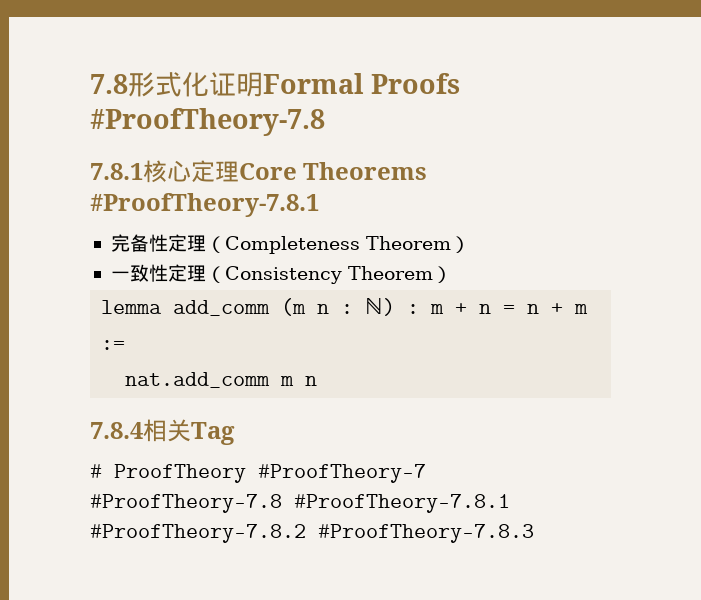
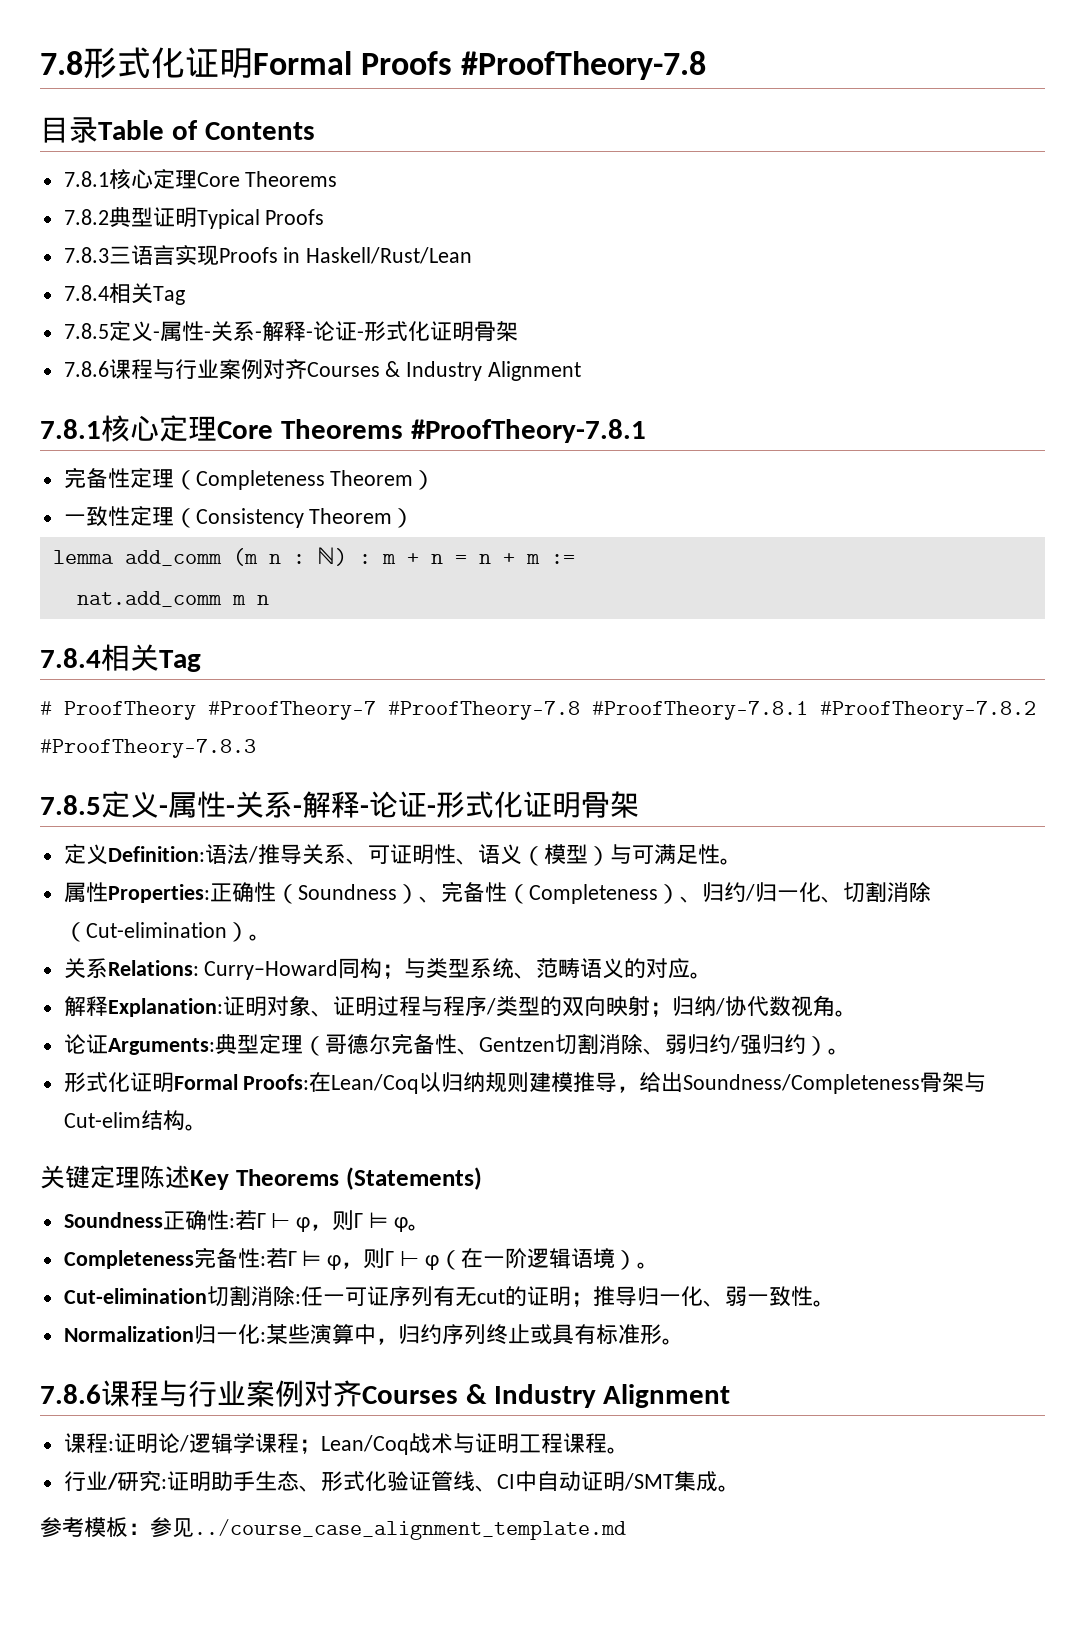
(325, 122) none -> [40,117,315,143] [63,169,338,189] [63,207,325,229] [63,245,473,266] [63,283,185,305] [63,321,518,342] [63,359,582,381] // 目录Table of Contents // 7.8.1核心定理Core Theorems // 7.8.2典型证明Typical Proofs // 7.8.3三语言实现Proofs in Haskell/Rust/Lean // 7.8.4相关Tag // 7.8.5定义-属性-关系-解释-论证-形式化证明骨架 // 7.8.6课程与行业案例对齐Courses & Industry Alignment
(534, 533) none -> [40,791,639,818] [63,844,742,866] [63,881,931,904] [63,922,271,942] [63,958,713,980] [63,995,857,1017] [63,1033,850,1056] [63,1072,987,1094] [63,1110,207,1131] [40,1165,482,1190] [63,1210,430,1232] [63,1247,659,1270] [63,1286,835,1307] [63,1324,684,1345] [40,1380,731,1408] [63,1433,629,1455] [63,1470,740,1492] [40,1517,626,1540] // 7.8.5定义-属性-关系-解释-论证-形式化证明骨架 // 定义Definition:语法/推导关系、可证明性、语义（模型）与可满足性。 // 属性Properties:正确性（Soundness）、完备性（Completeness）、归约/归一化、切割消除（Cut-elimination）。 // 关系Relations: Curry–Howard同构；与类型系统、范畴语义的对应。 // 解释Explanation:证明对象、证明过程与程序/类型的双向映射；归纳/协代数视角。 // 论证Arguments:典型定理（哥德尔完备性、Gentzen切割消除、弱归约/强归约）。 // 形式化证明Formal Proofs:在Lean/Coq以归纳规则建模推导，给出Soundness/Completeness骨架与Cut-elim结构。 // 关键定理陈述Key Theorems (Statements) // Soundness正确性:若Γ ⊢ φ，则Γ ⊨ φ。 // Completeness完备性:若Γ ⊨ φ，则Γ ⊢ φ（在一阶逻辑语境）。 // Cut-elimination切割消除:任一可证序列有无cut的证明；推导归一化、弱一致性。 // Normalization归一化:某些演算中，归约序列终止或具有标准形。 // 7.8.6课程与行业案例对齐Courses & Industry Alignment // 课程:证明论/逻辑学课程；Lean/Coq战术与证明工程课程。 // 行业/研究:证明助手生态、形式化验证管线、CI中自动证明/SMT集成。 // 参考模板：参见../course_case_alignment_template.md

